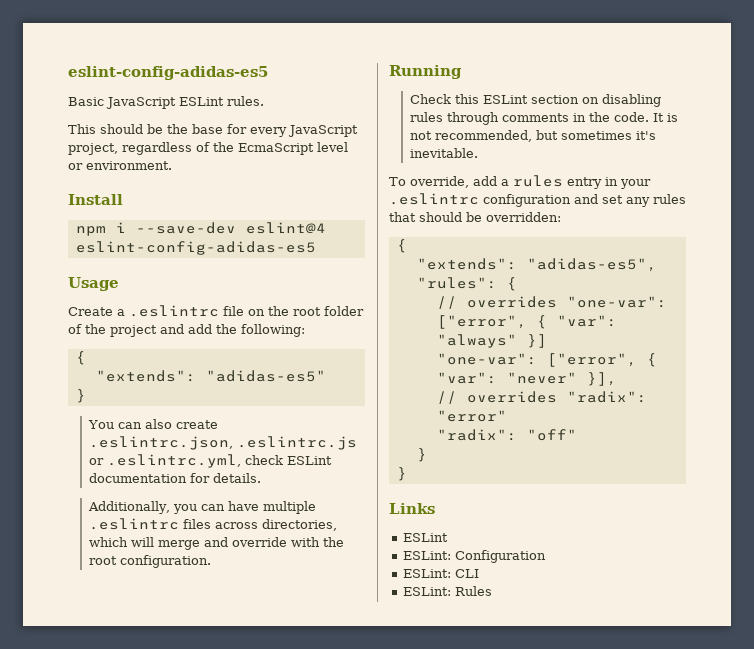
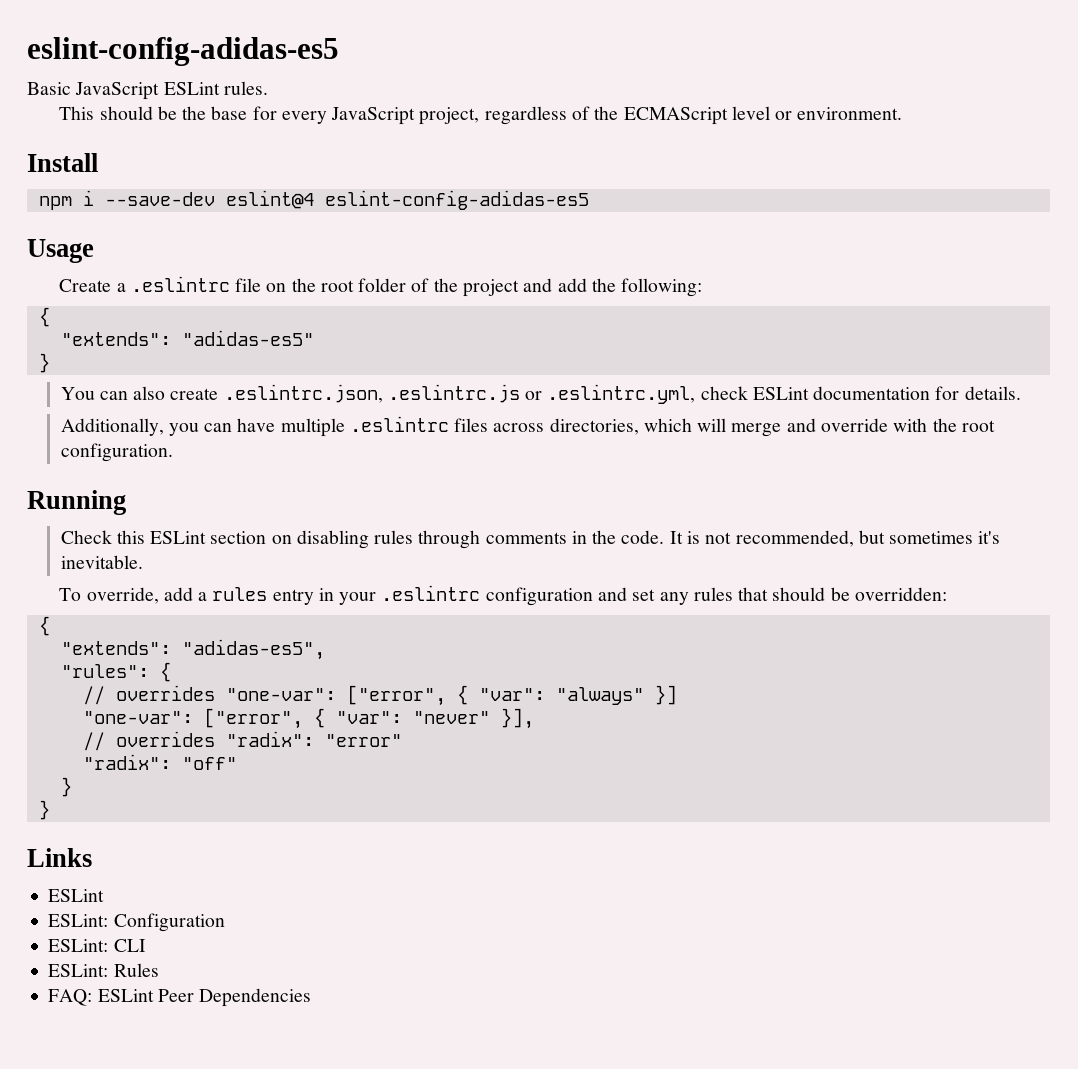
[238,143,314,155] EcmaScript -> [623,107,728,125] ECMAScript
(493, 591) none -> [48,988,312,1007] // FAQ: ESLint Peer Dependencies

